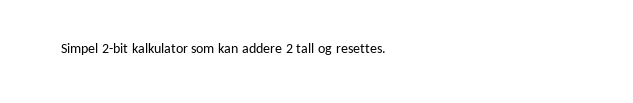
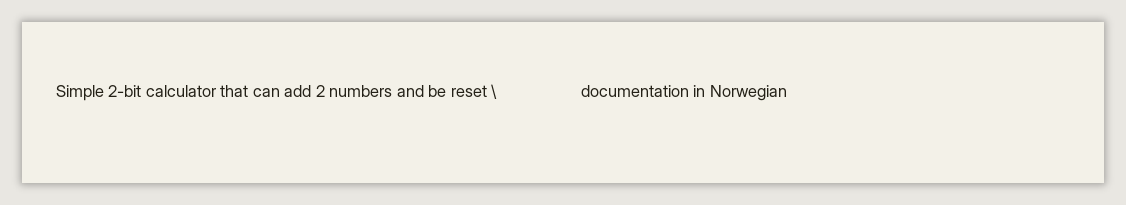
[61,43,387,55] Simpel 2-bit kalkulator som kan addere 2 tall og resettes. -> [56,84,787,101] Simple 2-bit calculator that can add 2 numbers and be reset \ documentation in Norwegian

